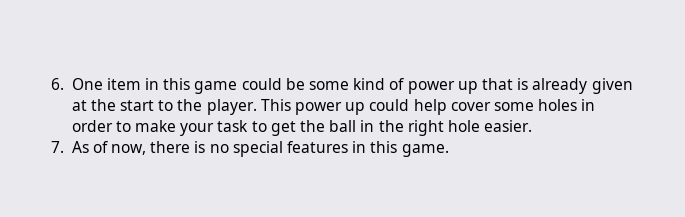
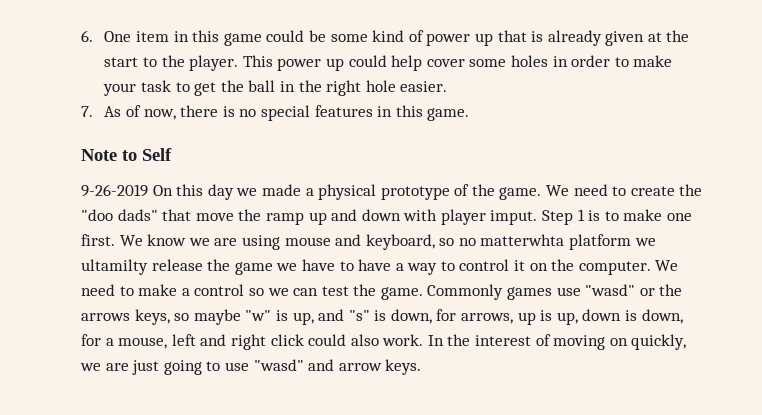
(449, 150) none -> [81,148,172,161] [81,184,703,200] [81,209,693,225] [81,234,656,250] [81,259,679,275] [81,284,683,300] [81,309,683,325] [81,334,687,350] [80,359,422,375] // Note to Self // 9-26-2019 On this day we made a physical prototype of the game. We need to create the "doo dads" that move the ramp up and down with player imput. Step 1 is to make one first. We know we are using mouse and keyboard, so no matterwhta platform we ultamilty release the game we have to have a way to control it on the computer. We need to make a control so we can test the game. Commonly games use "wasd" or the arrows keys, so maybe "w" is up, and "s" is down, for arrows, up is up, down is down, for a mouse, left and right click could also work. In the interest of moving on quickly, we are just going to use "wasd" and arrow keys.

